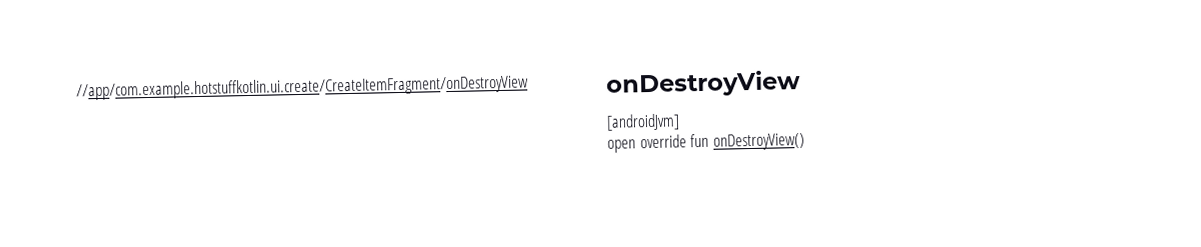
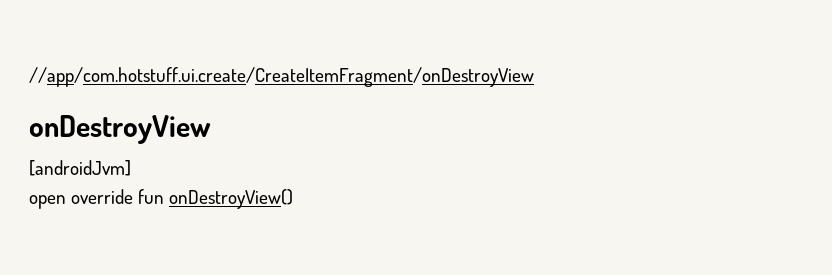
[76,74,529,101] //app/com.example.hotstuffkotlin.ui.create/CreateItemFragment/onDestroyView -> [29,67,534,87] //app/com.hotstuff.ui.create/CreateItemFragment/onDestroyView

